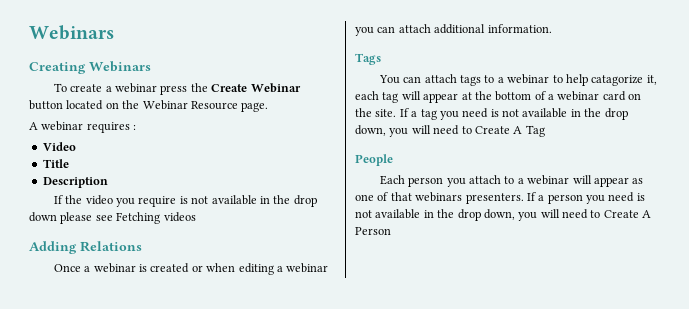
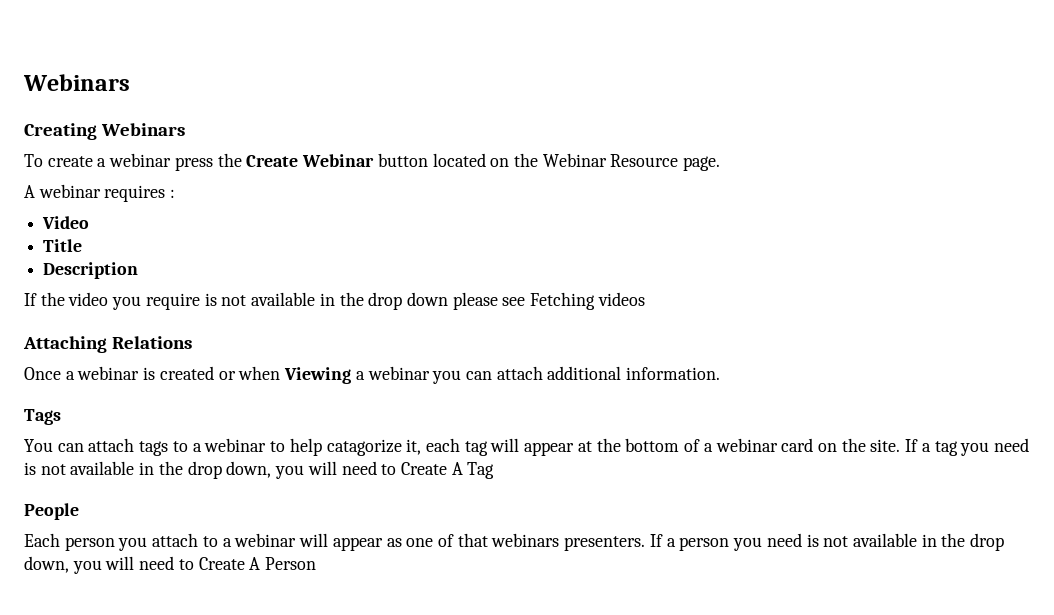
[29,241,77,254] Adding -> [23,336,107,353] Attaching
[238,263,274,275] editing -> [284,367,352,384] Viewing

